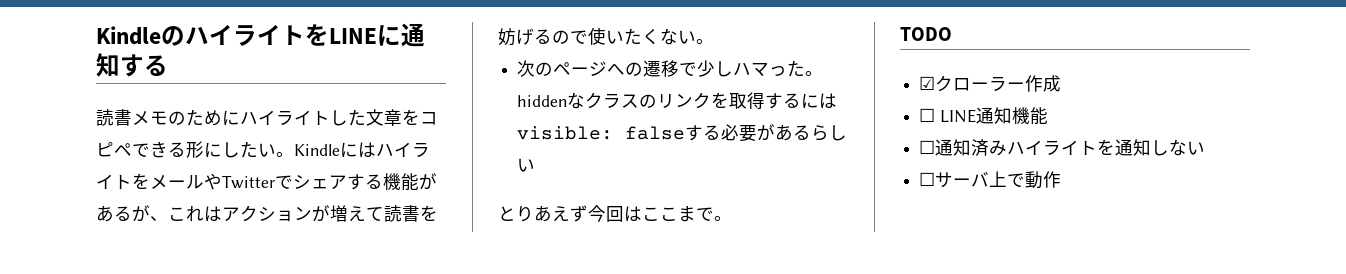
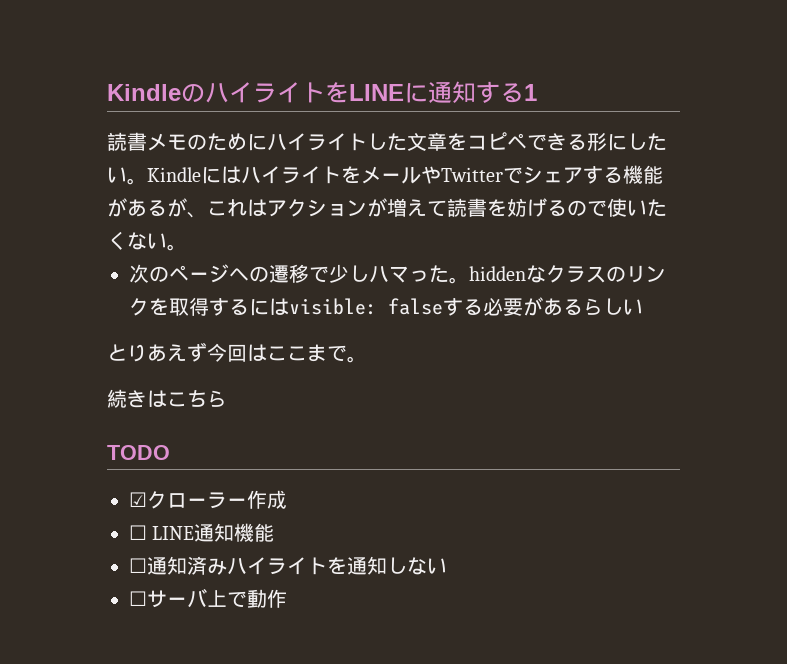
(168, 65) none -> [524,84,537,101] 1
(732, 218) none -> [107,389,227,408] // 続きはこちら

